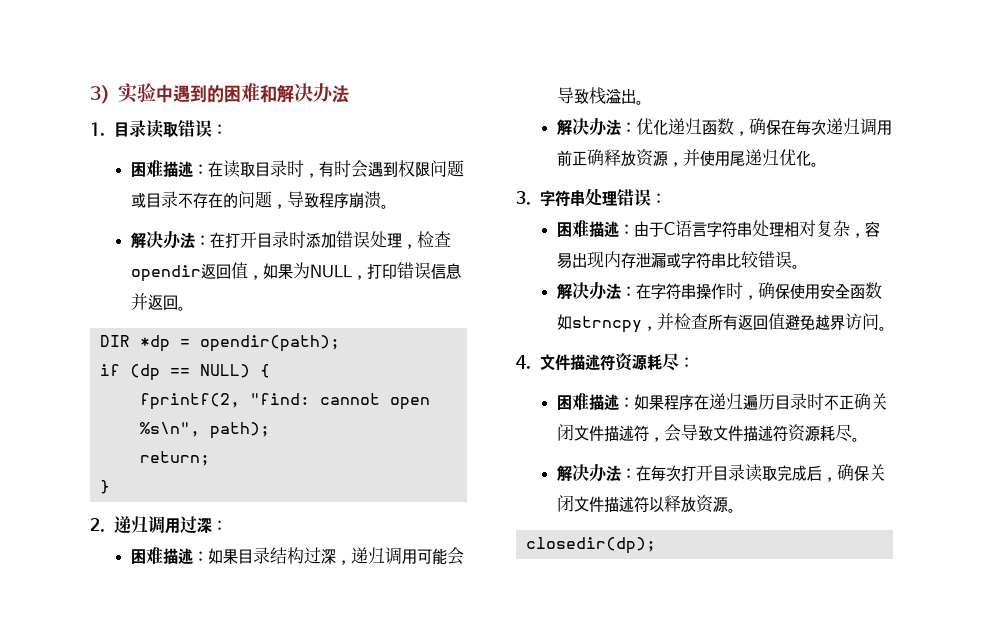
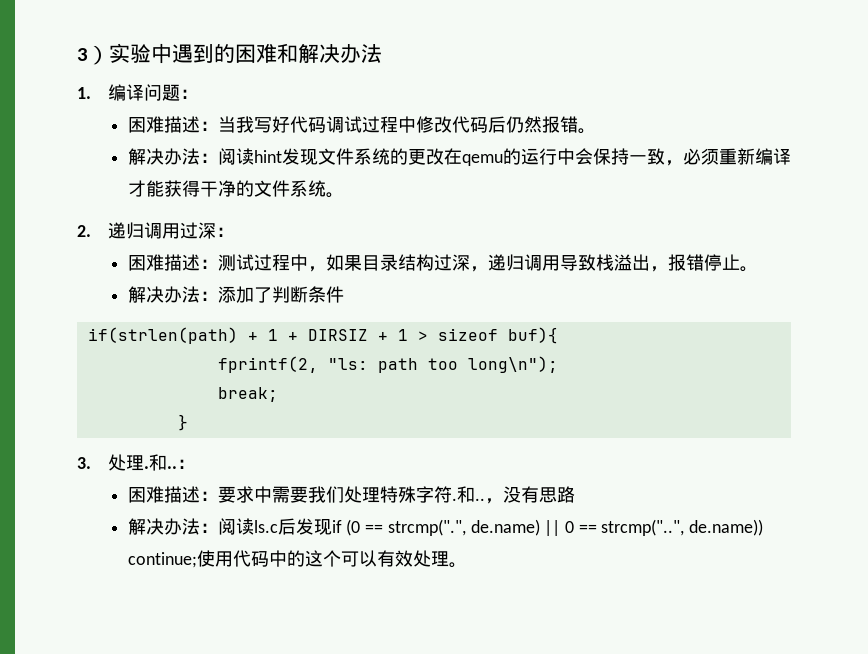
[113,119,227,138] [131,160,465,178] [131,191,390,209] [131,231,452,249] [131,262,462,282] [131,293,187,311] [100,335,341,352] [100,364,271,381] [140,393,431,410] [140,422,271,439] [140,451,211,466] [100,480,111,494] 目录读取错误： // 困难描述：在读取目录时，有时会遇到权限问题或目录不存在的问题，导致程序崩溃。 // 解决办法：在打开目录时添加错误处理，检查opendir返回值，如果为NULL，打印错误信息并返回。 // DIR *dp = opendir(path); // if (dp == NULL) { // fprintf(2, "find: cannot open %s\n", path); // return; // } -> [108,84,199,101] [127,116,596,134] [127,148,791,166] [127,180,344,198] 编译问题： // 困难描述：当我写好代码调试过程中修改代码后仍然报错。 // 解决办法：阅读hint发现文件系统的更改在qemu的运行中会保持一致，必须重新编译才能获得干净的文件系统。
(209, 556) none -> [217,254,326,272] 测试过程中，
[417,547,465,565] 可能会 -> (560, 263) none
[636,100,645,105] [557,118,893,136] [557,149,820,167] [516,188,666,207] [557,220,881,238] [557,251,801,269] [557,282,883,300] [557,313,888,333] [516,353,694,371] [557,393,889,410] [557,424,861,442] [557,464,887,482] [557,495,737,513] [526,537,657,554] 。 // 解决办法：优化递归函数，确保在每次递归调用前正确释放资源，并使用尾递归优化。 // 3.字符串处理错误： // 困难描述：由于C语言字符串处理相对复杂，容易出现内存泄漏或字符串比较错误。 // 解决办法：在字符串操作时，确保使用安全函数如strncpy，并检查所有返回值避免越界访问。 // 4.文件描述符资源耗尽： // 困难描述：如果程序在递归遍历目录时不正确关闭文件描述符，会导致文件描述符资源耗尽。 // 解决办法：在每次打开目录读取完成后，确保关闭文件描述符以释放资源。 // closedir(dp); -> [649,254,758,272] [127,286,344,303] [87,327,558,344] [217,356,558,373] [217,387,278,402] [177,414,188,431] [77,454,196,471] [127,486,575,504] [127,518,764,536] [127,550,467,568] ，报错停止。 // 解决办法：添加了判断条件 // if(strlen(path) + 1 + DIRSIZ + 1 > sizeof buf){ // fprintf(2, "ls: path too long\n"); // break; // } // 3.处理.和..： // 困难描述：要求中需要我们处理特殊字符.和..，没有思路 // 解决办法：阅读ls.c后发现if (0 == strcmp(".", de.name) || 0 == strcmp("..", de.name)) continue;使用代码中的这个可以有效处理。

